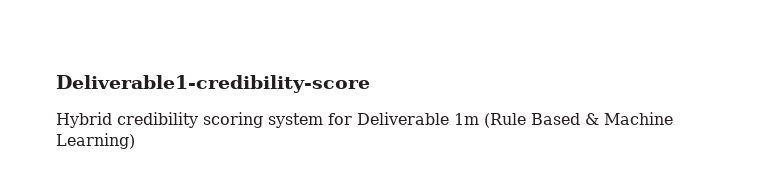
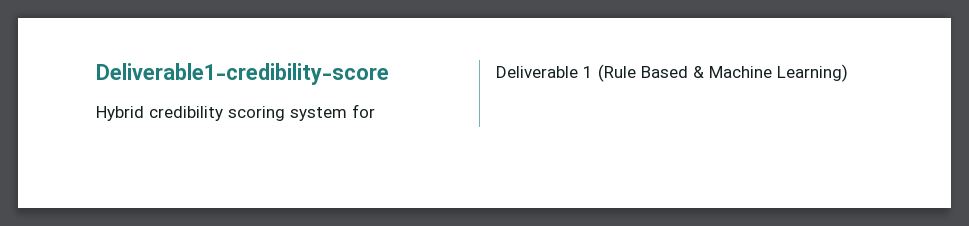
[454,113,479,125] 1m -> [583,66,593,78] 1

